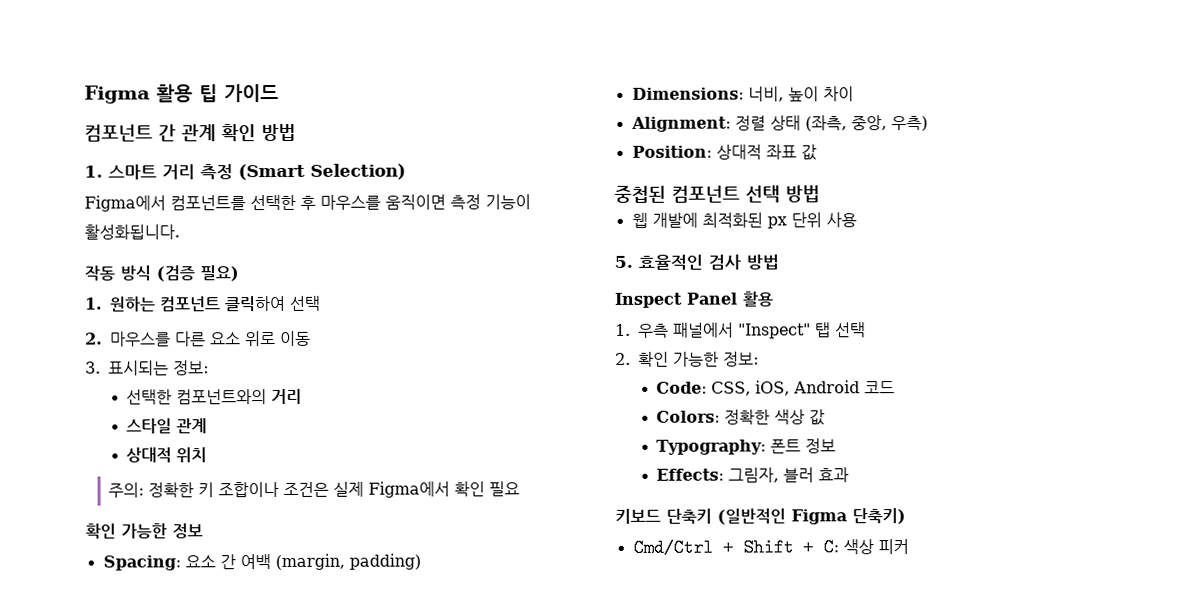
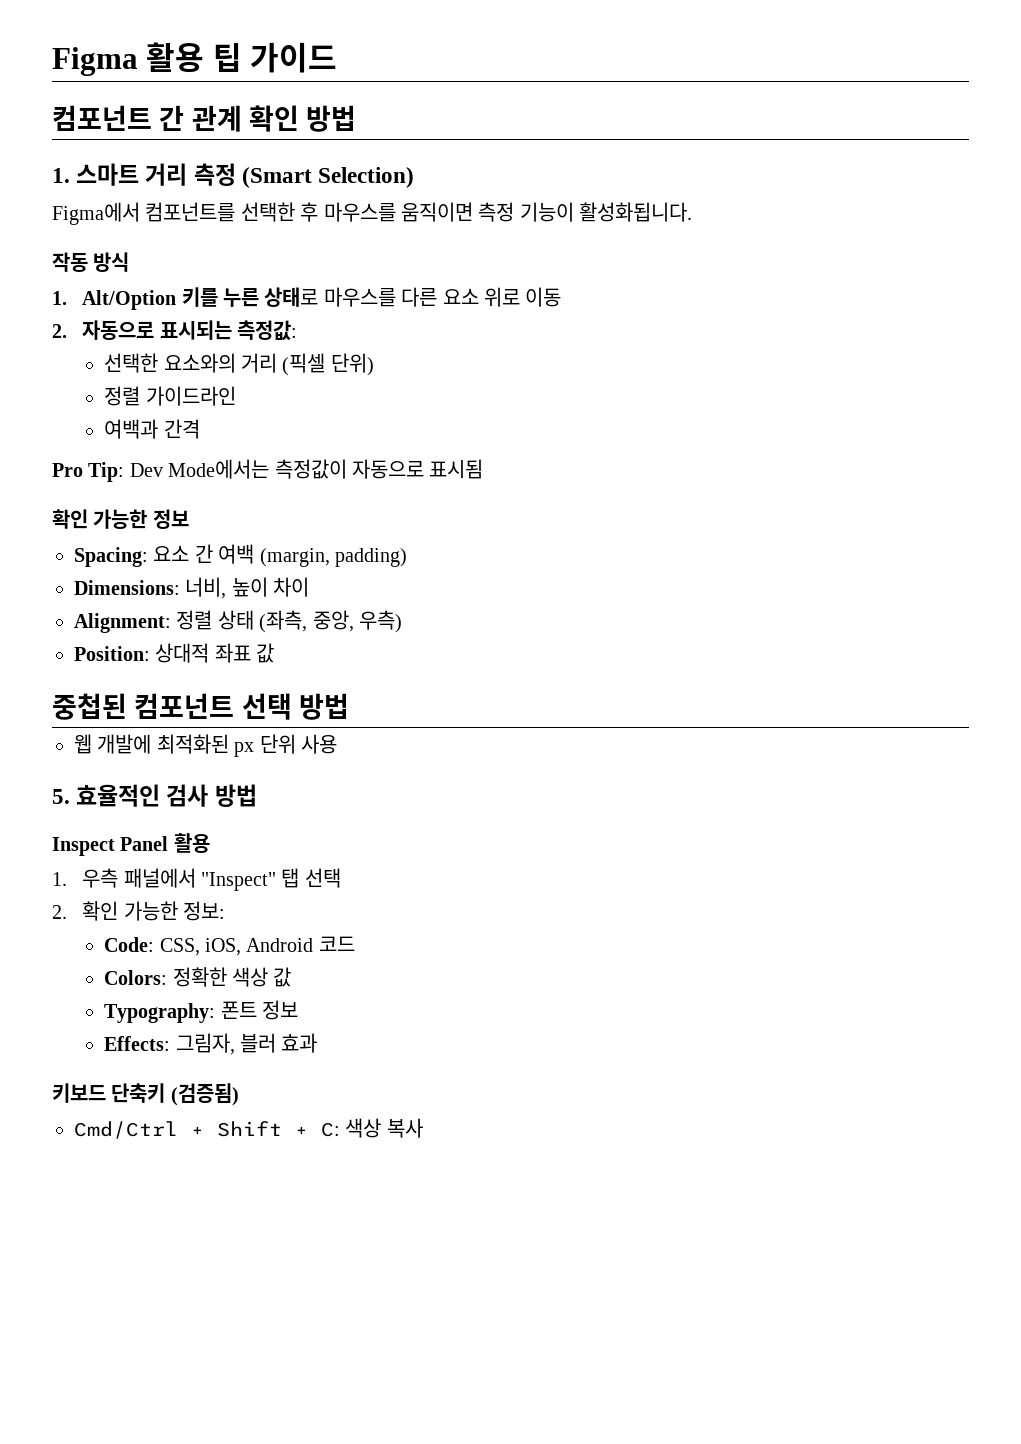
[156,265,239,282] [84,295,321,312] [85,332,103,345] (검증 필요) // 1. 원하는 컴포넌트 클릭하여 선택 // 2. -> [52,287,319,310] // 1. Alt/Option 키를 누른 상태로
[85,360,210,376] [125,388,302,405] [125,418,207,434] [125,447,207,463] [108,481,521,498] 3. 표시되는 정보: // 선택한 컴포넌트와의 거리 // 스타일 관계 // 상대적 위치 // 주의: 정확한 키 조합이나 조건은 실제 Figma에서 확인 필요 -> [52,320,297,341] [104,353,374,376] [104,386,236,406] [104,419,200,439] [52,459,484,482] 2. 자동으로 표시되는 측정값: // 선택한 요소와의 거리 (픽셀 단위) // 정렬 가이드라인 // 여백과 간격 // Pro Tip: Dev Mode에서는 측정값이 자동으로 표시됨
[717,508,906,525] (일반적인 Figma 단축키) -> [170,1083,239,1106] (검증됨)
[877,539,909,555] 피커 -> [386,1118,423,1138] 복사

